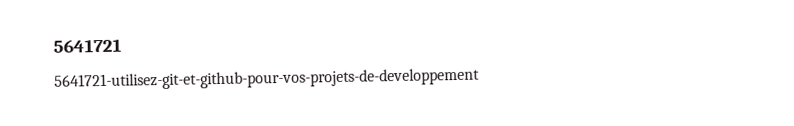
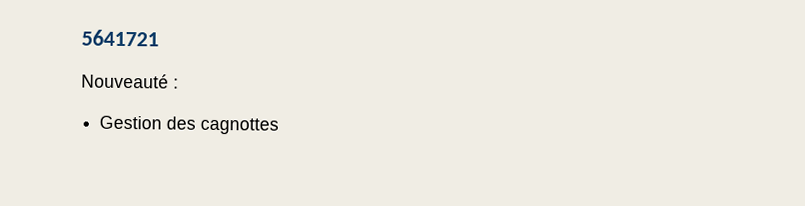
[54,67,480,91] 5641721-utilisez-git-et-github-pour-vos-projets-de-developpement -> [81,73,179,89] [99,115,280,135] Nouveauté : // Gestion des cagnottes

